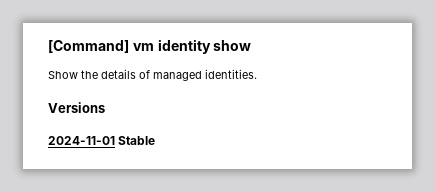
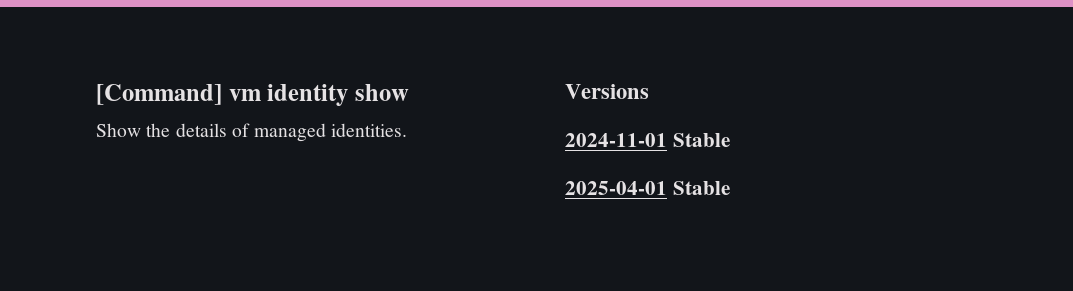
(156, 140) none -> [565,181,730,195] // 2025-04-01 Stable

